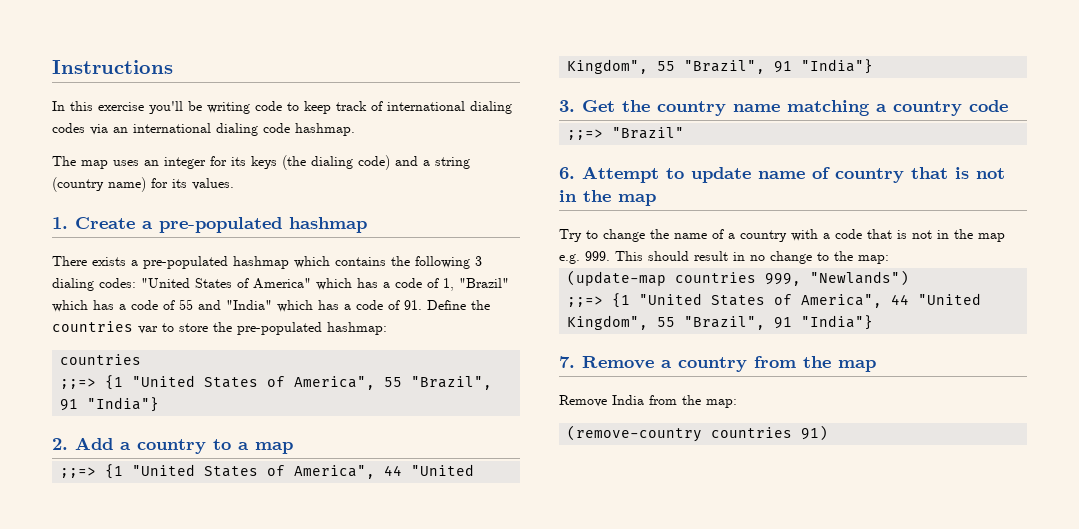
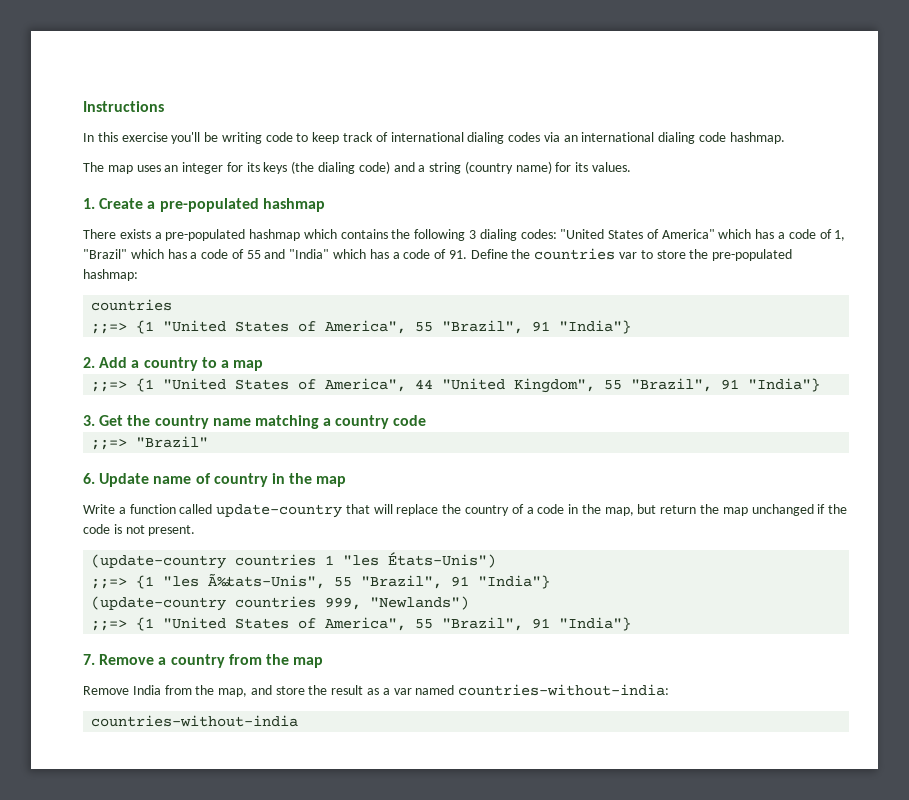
[582,166,1005,183] [559,190,656,206] [559,229,1005,242] [559,251,889,264] [567,270,667,286] Attempt to update name of country that is not in the map // Try to change the name of a country with a code that is not in the map e.g. 999. This should result in no change to the map: // (update-map -> [99,473,347,487] [83,504,848,518] [83,524,196,536] [91,552,497,569] [91,573,551,589] [91,596,227,611] Update name of country in the map // Write a function called update-country that will replace the country of a code in the map, but return the map unchanged if the code is not present. // (update-country countries 1 "les États-Unis") // ;;=> {1 "les Ã‰tats-Unis", 55 "Brazil", 91 "India"} // (update-country
[891,293,982,305] [567,315,649,330] 44 "United Kingdom", -> (407, 624) none
[706,399,737,408] [567,425,829,442] map: // (remove-country countries 91) -> [218,684,670,697] [91,715,299,727] map, and store the result as a var named countries-without-india: // countries-without-india

